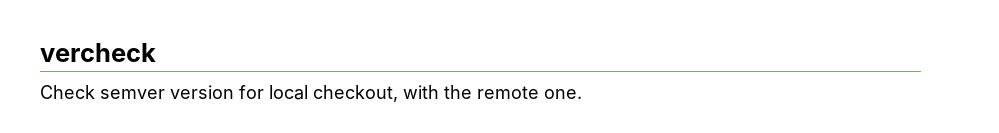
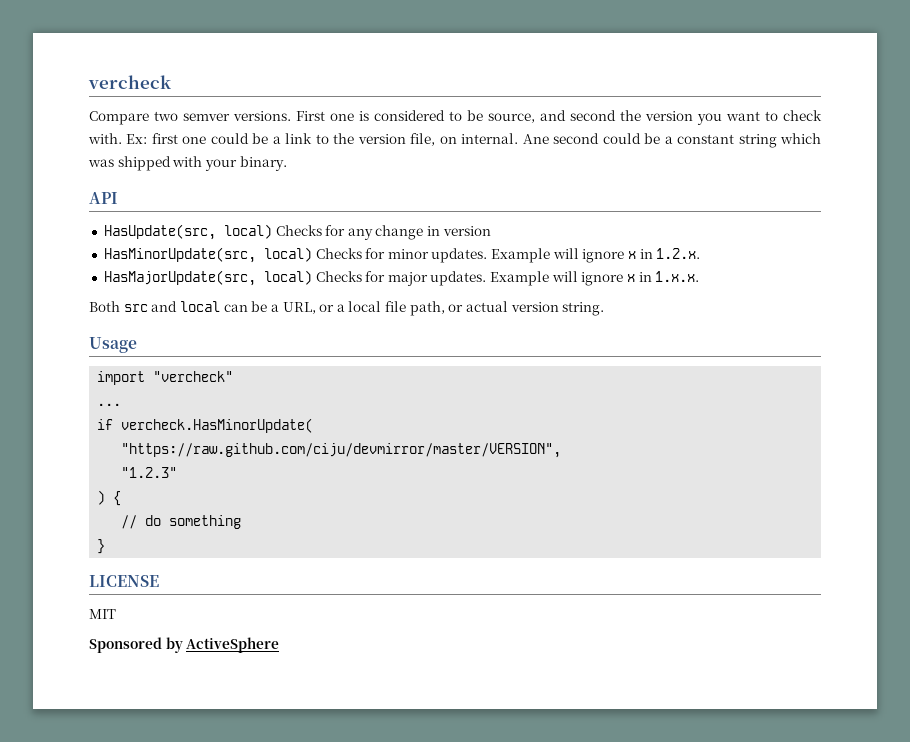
[40,85,582,102] Check semver version for local checkout, with the remote one. -> [89,110,822,125] [88,133,821,148] [88,156,287,171] [89,192,118,204] [103,224,491,240] [103,247,701,263] [103,270,700,286] [89,301,605,316] [89,337,137,353] [97,371,234,385] [97,403,122,406] [97,418,314,433] [121,443,562,458] [121,467,178,478] [97,490,122,506] [121,515,242,529] [97,539,106,554] [89,575,159,587] [89,609,116,619] [89,637,280,653] Compare two semver versions. First one is considered to be source, and second the version you want to check with. Ex: first one could be a link to the version file, on internal. Ane second could be a constant string which was shipped with your binary. // API // HasUpdate(src, local) Checks for any change in version // HasMinorUpdate(src, local) Checks for minor updates. Example will ignore x in 1.2.x. // HasMajorUpdate(src, local) Checks for major updates. Example will ignore x in 1.x.x. // Both src and local can be a URL, or a local file path, or actual version string. // Usage // import "vercheck" // ... // if vercheck.HasMinorUpdate( // "https://raw.github.com/ciju/devmirror/master/VERSION", // "1.2.3" // ) { // // do something // } // LICENSE // MIT // Sponsored by ActiveSphere

